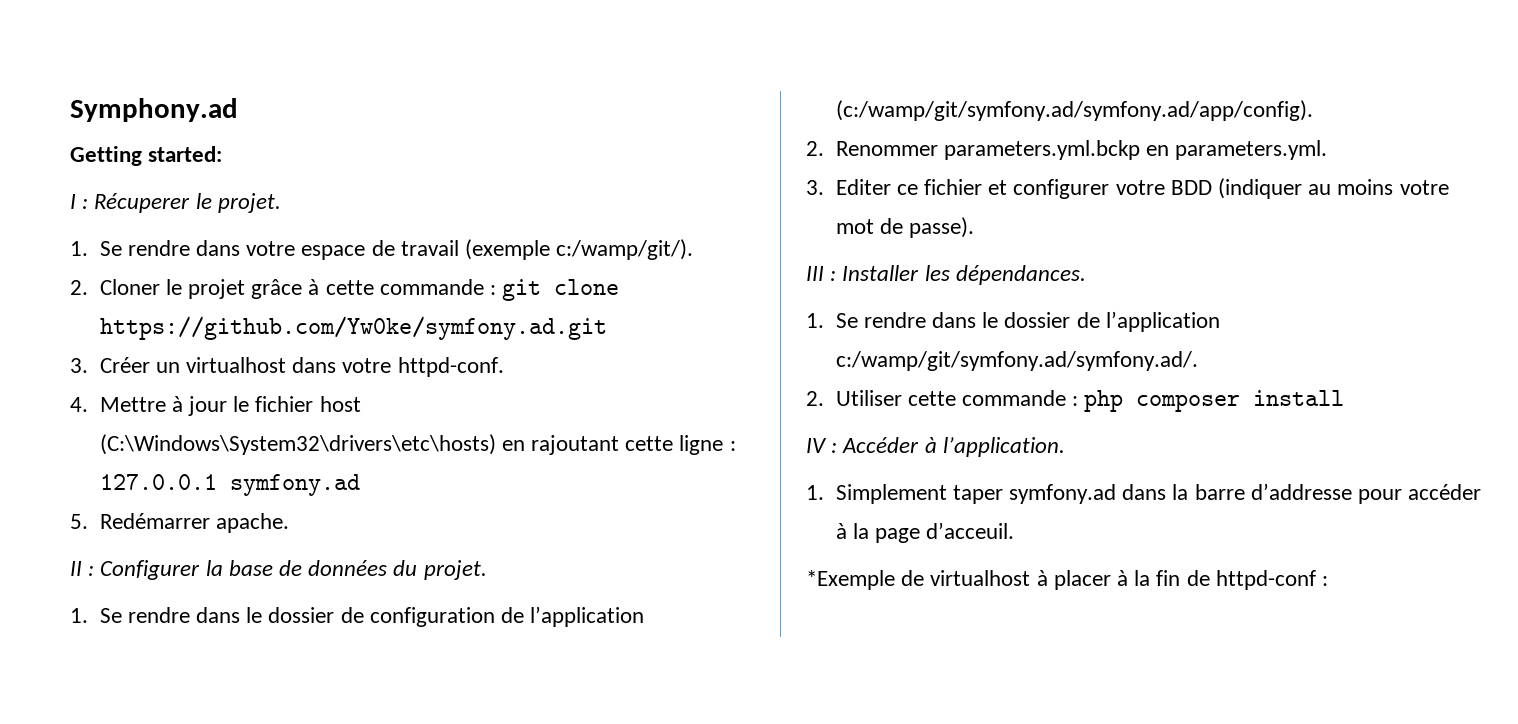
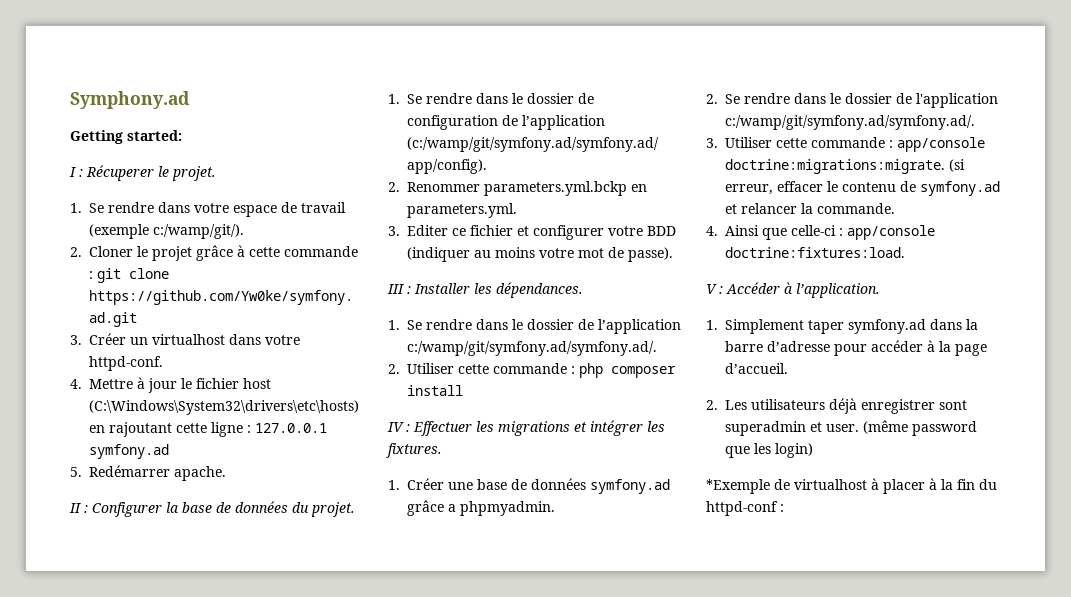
(838, 448) none -> [413,420,665,436] [386,443,442,458] [388,478,670,494] [407,500,555,516] [706,93,998,108] [725,115,975,130] [706,137,985,152] [725,159,965,174] [725,181,1000,196] [725,203,895,214] [706,225,935,240] [725,247,905,258] [706,284,723,294] Effectuer les migrations et intégrer les fixtures. // 1. Créer une base de données symfony.ad grâce a phpmyadmin. // 2. Se rendre dans le dossier de l'application c:/wamp/git/symfony.ad/symfony.ad/. // 3. Utiliser cette commande : app/console doctrine:migrations:migrate. (si erreur, effacer le contenu de symfony.ad et relancer la commande. // 4. Ainsi que celle-ci : app/console doctrine:fixtures:load. // V :
[1250,483,1352,500] d’addresse -> [767,341,830,352] d’adresse
[926,522,1015,539] d’acceuil. -> [725,363,788,374] [706,398,967,414] [725,420,977,436] [725,443,813,458] d’accueil. // 2. Les utilisateurs déjà enregistrer sont superadmin et user. (même password que les login)
[1186,570,1210,586] de -> [979,479,997,490] du

